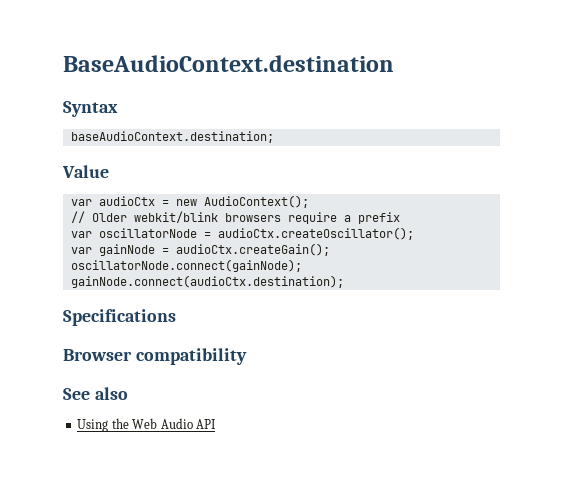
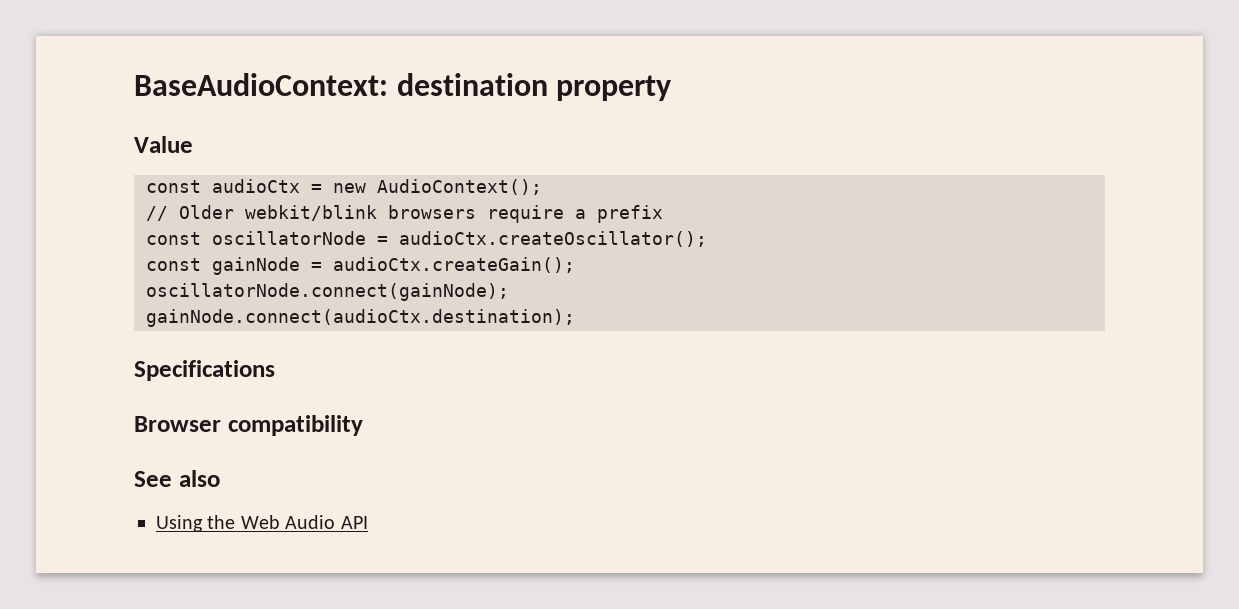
[63,55,394,72] [63,101,118,117] [70,131,274,143] BaseAudioContext.destination // Syntax // baseAudioContext.destination; -> [134,73,672,101] BaseAudioContext: destination property
[70,199,92,206] var -> [146,180,201,193] const
[70,231,92,238] var -> [146,232,201,245] const
[70,247,92,254] var -> [146,258,201,271] const

